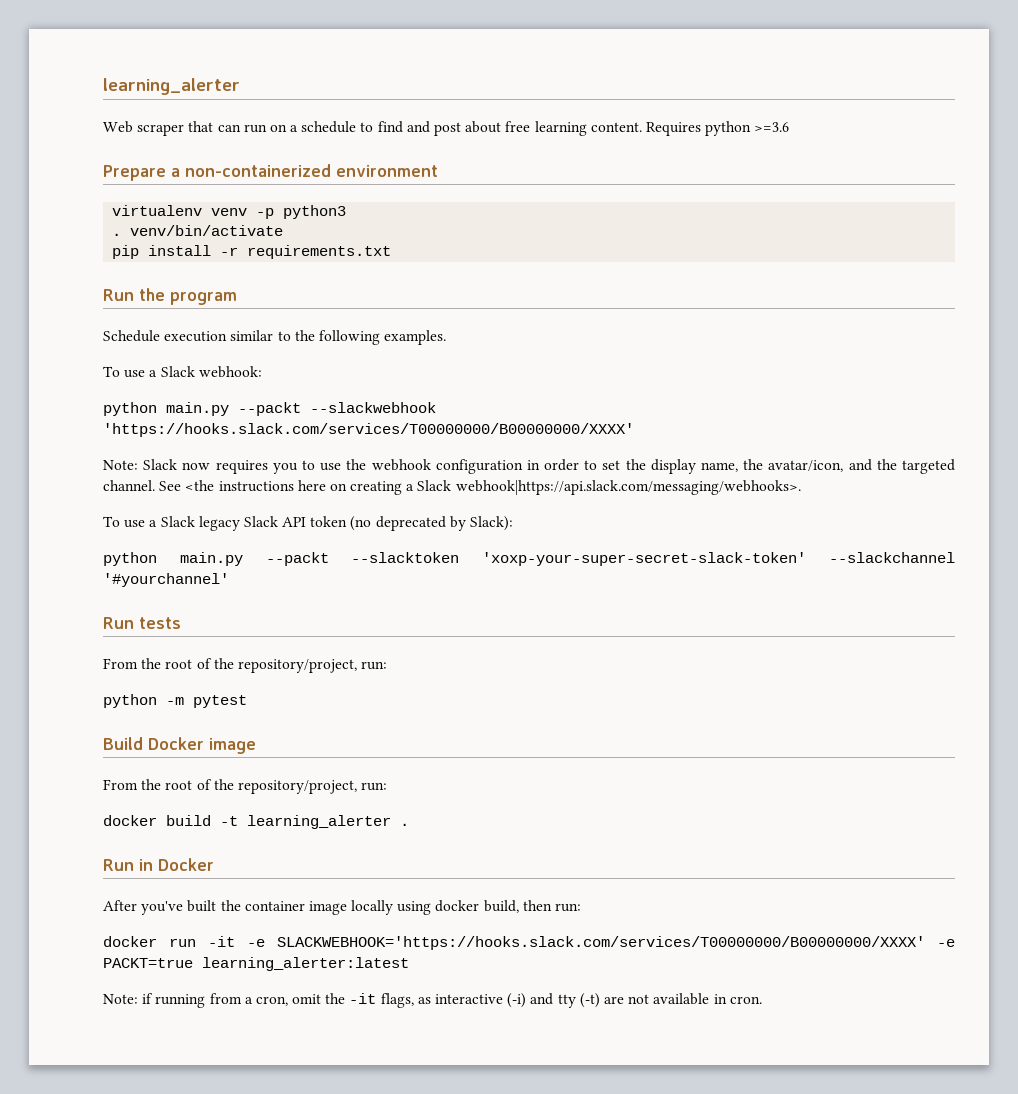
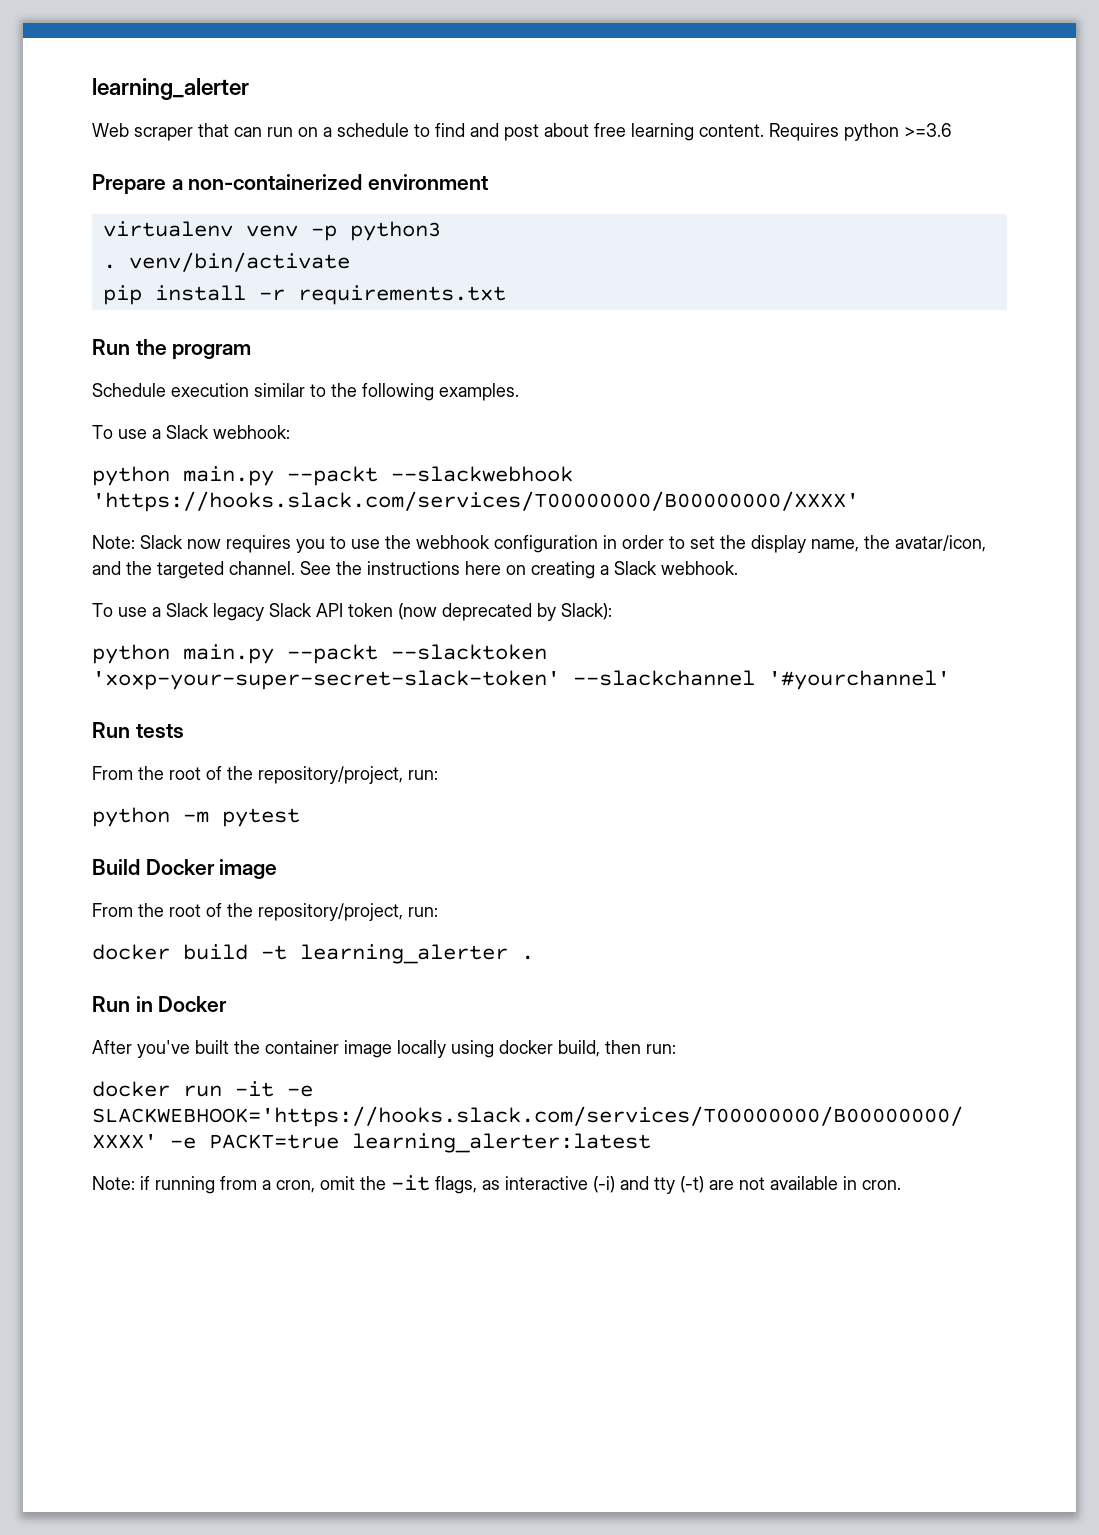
[185,480,215,491] <the -> [336,561,362,575] the
[455,480,801,495] webhook|https://api.slack.com/messaging/webhooks>. -> [661,561,738,575] webhook.
[350,516,372,531] (no -> [398,603,437,620] (now

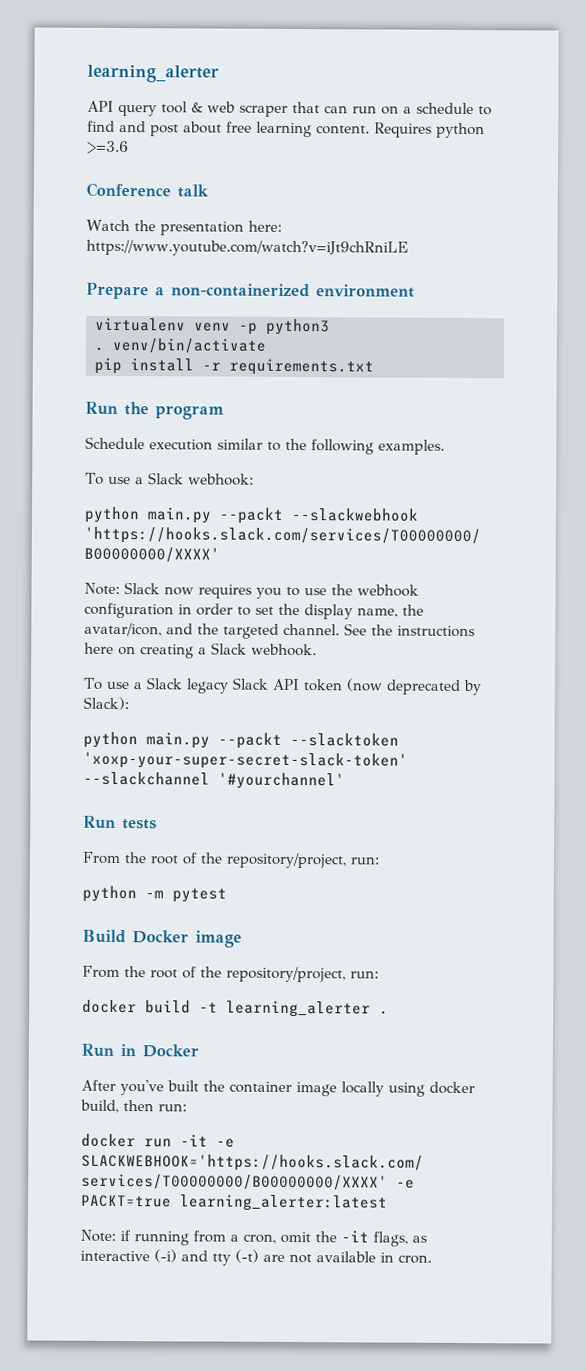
[92,123,129,137] Web -> [87,100,235,117] API query tool & web
(952, 130) none -> [86,182,209,198] [86,219,282,236] [86,239,408,257] // Conference talk // Watch the presentation here: https://www.youtube.com/watch?v=iJt9chRniLE

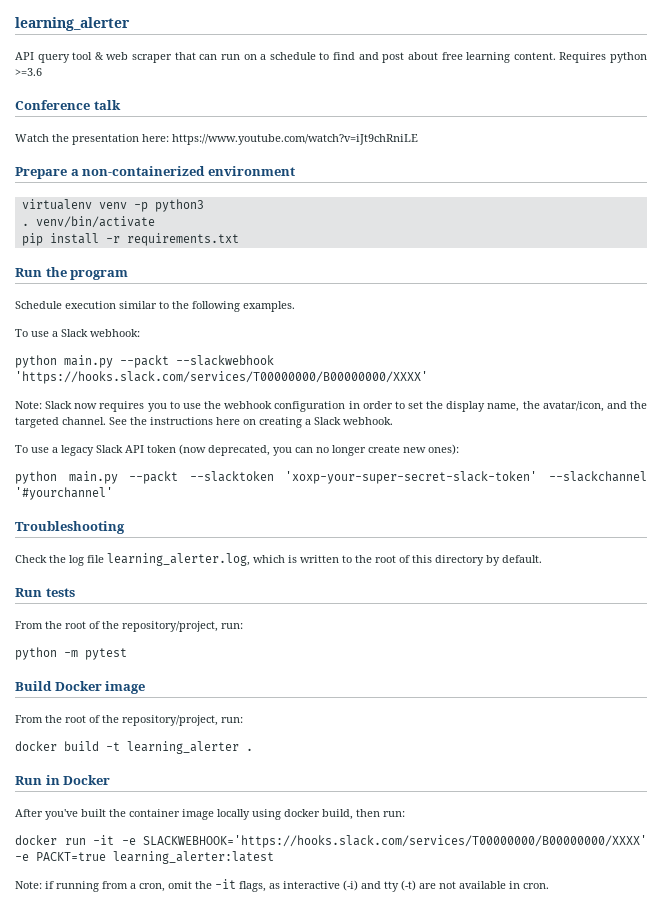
[145,677,183,690] Slack -> (58, 450) none
[385,679,482,696] [83,696,129,711] deprecated by Slack): -> [208,444,459,456] deprecated, you can no longer create new ones):
(345, 781) none -> [15,521,125,534] [15,553,542,566] // Troubleshooting // Check the log file learning_alerter.log, which is written to the root of this directory by default.

